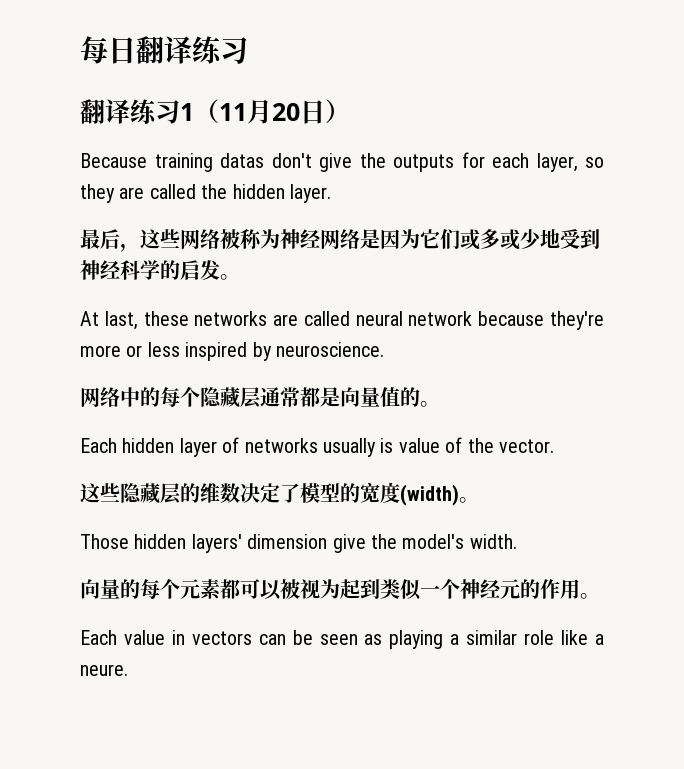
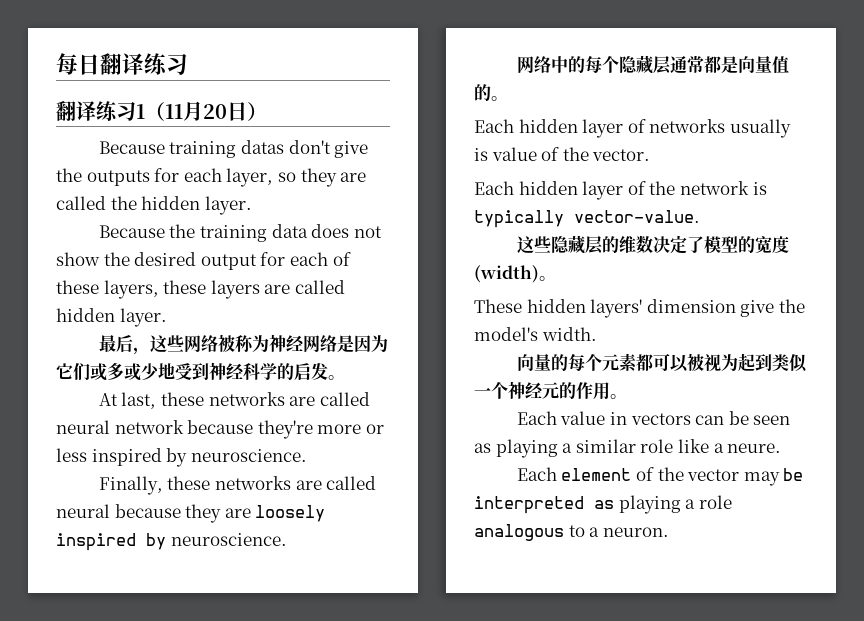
(331, 193) none -> [98,224,382,242] [56,252,351,270] [56,280,345,299] [56,308,167,327] // Because the training data does not show the desired output for each of these layers, these layers are called hidden layer.
(384, 349) none -> [98,476,377,495] [56,504,326,523] [56,533,287,551] // Finally, these networks are called neural because they are loosely inspired by neuroscience.
(554, 446) none -> [474,181,767,200] [474,210,700,228] // Each hidden layer of the network is typically vector-value.
[80,534,129,549] Those -> [474,299,522,313] These
(128, 670) none -> [516,467,804,486] [474,495,732,514] [474,524,669,541] // Each element of the vector may be interpreted as playing a role analogous to a neuron.

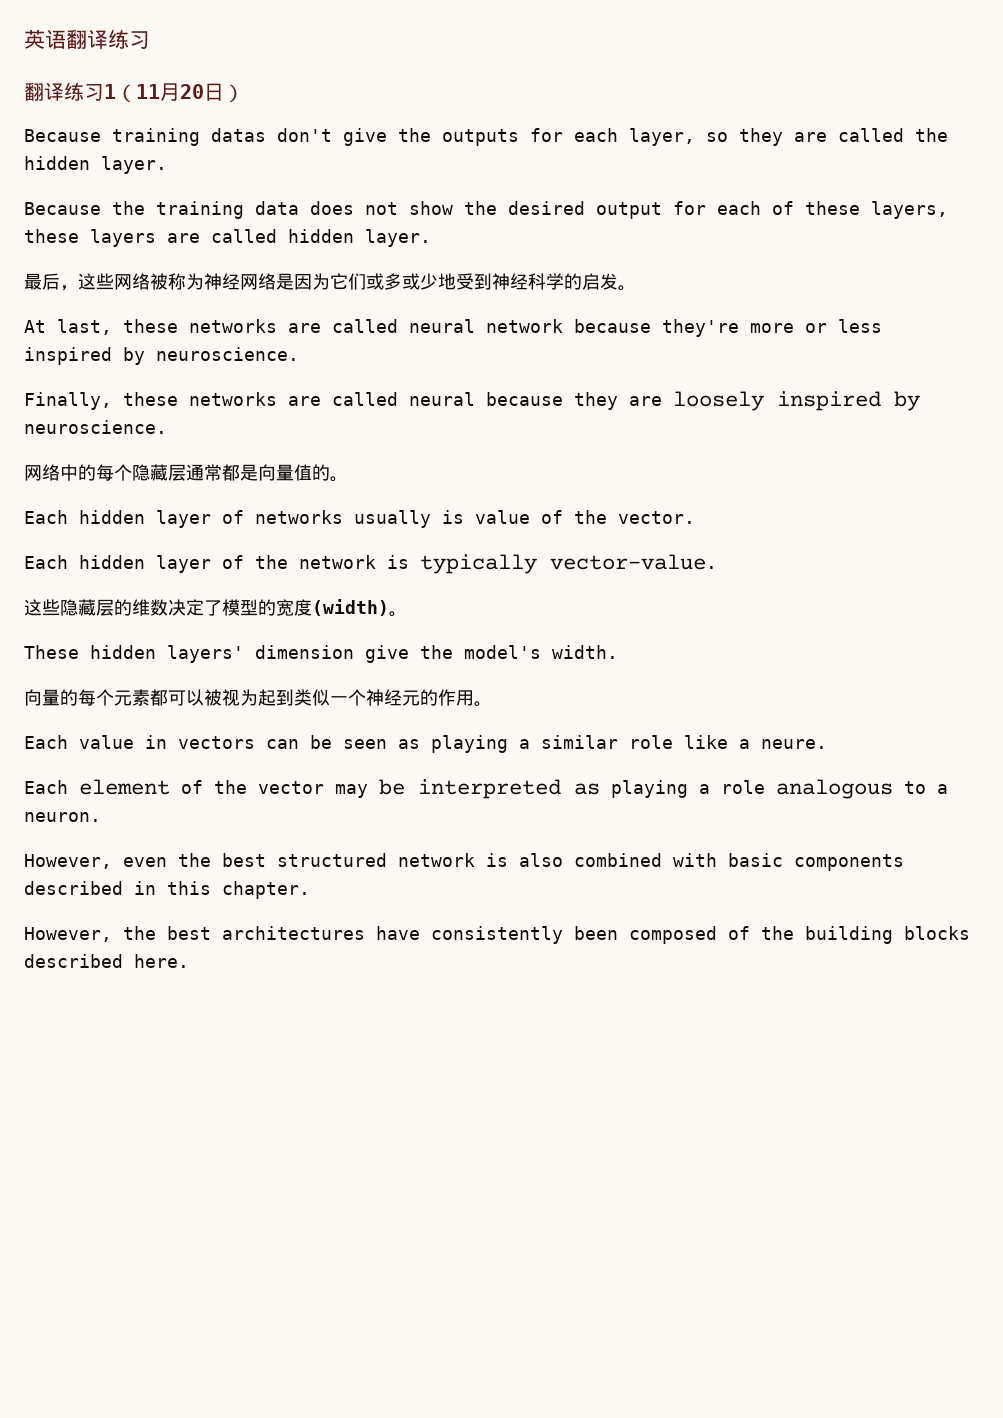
[56,53,100,75] 每日 -> [24,30,66,49] 英语
(669, 532) none -> [24,853,904,871] [24,881,310,899] [24,926,970,944] [24,954,189,968] // However, even the best structured network is also combined with basic components described in this chapter. // However, the best architectures have consistently been composed of the building blocks described here.

